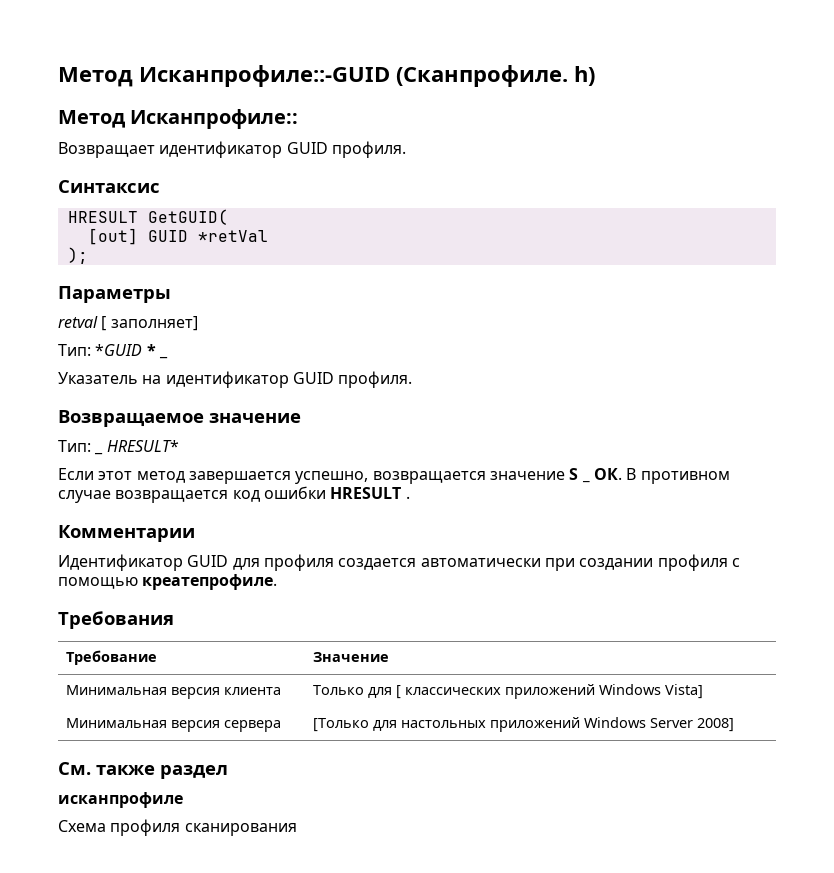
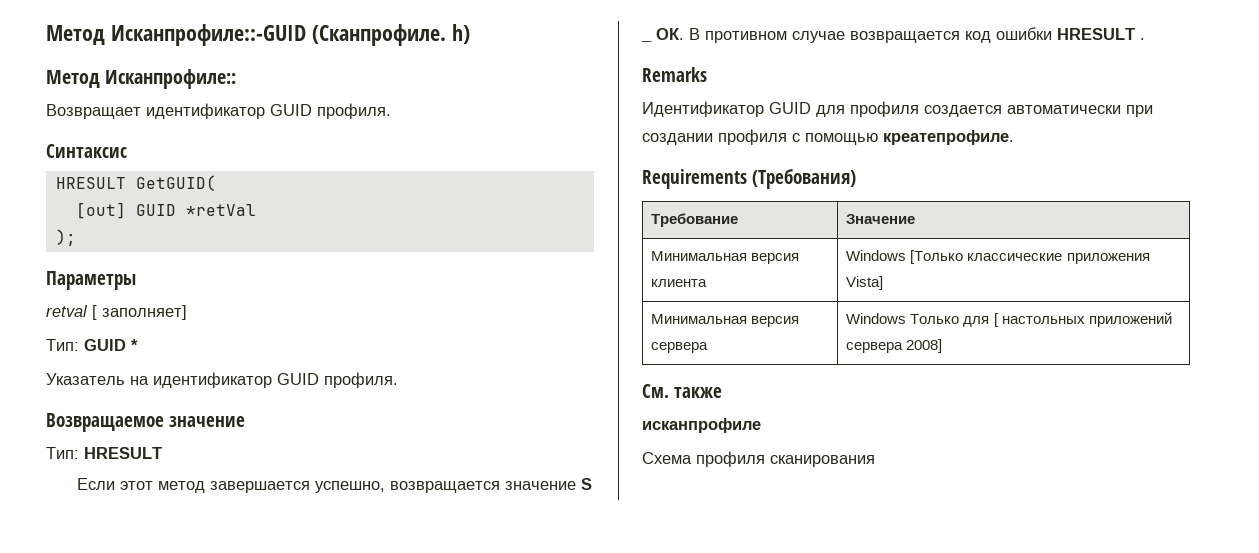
[95,344,143,356] *GUID -> [84,339,126,351] GUID
[158,356,168,359] _ -> (138, 345) none
[94,452,104,455] [106,440,179,452] _ HRESULT* -> [84,447,162,459] HRESULT
[58,525,195,542] Комментарии -> [642,67,707,82] Remarks
[58,611,174,629] Требования -> [642,169,856,189] Requirements (Требования)
[312,684,703,699] [65,718,281,732] [312,717,693,732] Только для [ классических приложений Windows Vista] // Минимальная версия сервера | [Только для настольных приложений Windows Server -> [846,250,1150,264] [846,276,884,290] [651,314,800,327] [651,342,709,353] [846,312,1172,327] [846,342,904,353] Windows [Только классические приложения Vista] // Минимальная версия сервера | Windows Только для [ настольных приложений сервера
[160,765,228,779] раздел -> (722, 392) none

